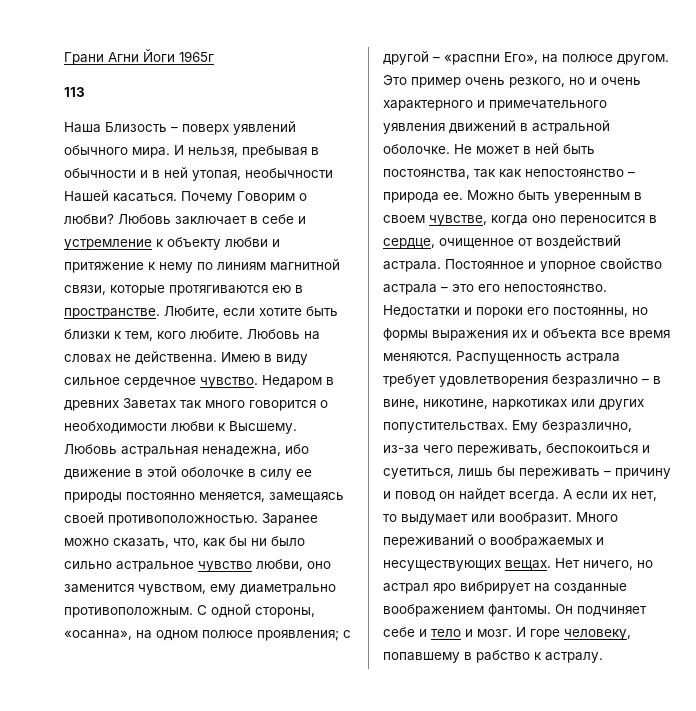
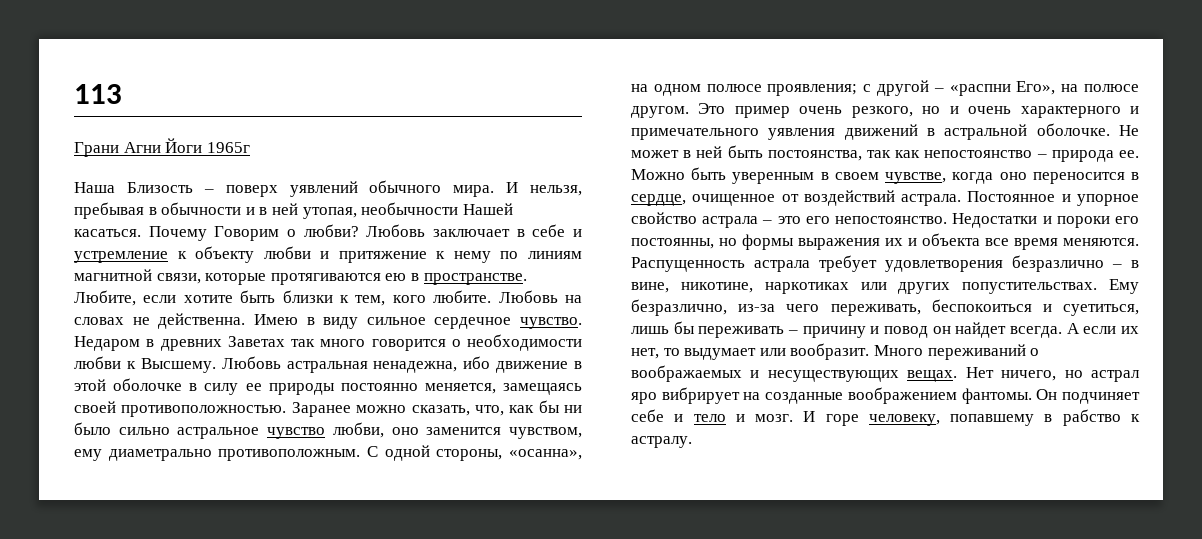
(64, 58) none -> [74,84,122,104] 113 //
[64,87,85,97] // 113 -> (250, 147) none

